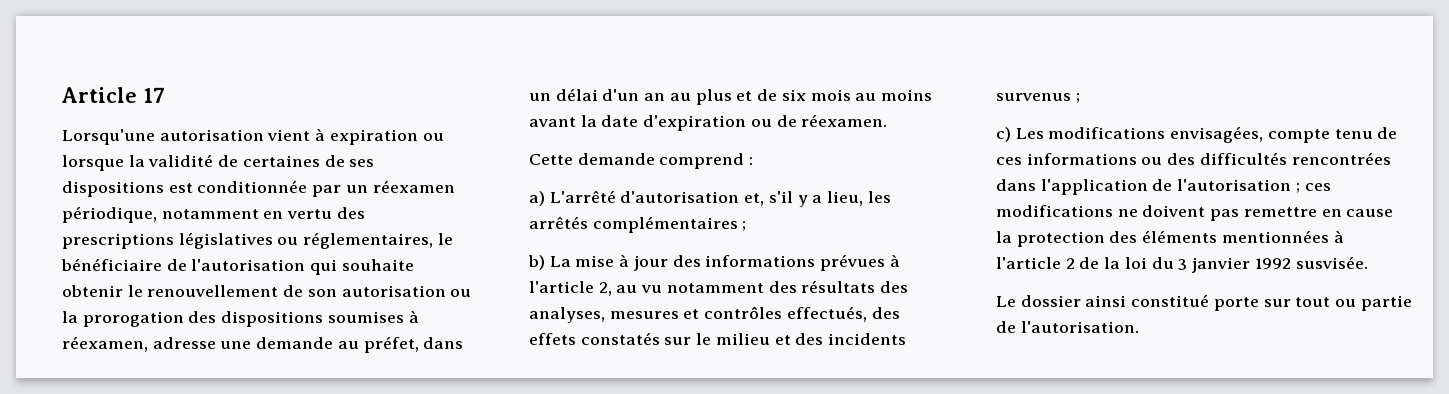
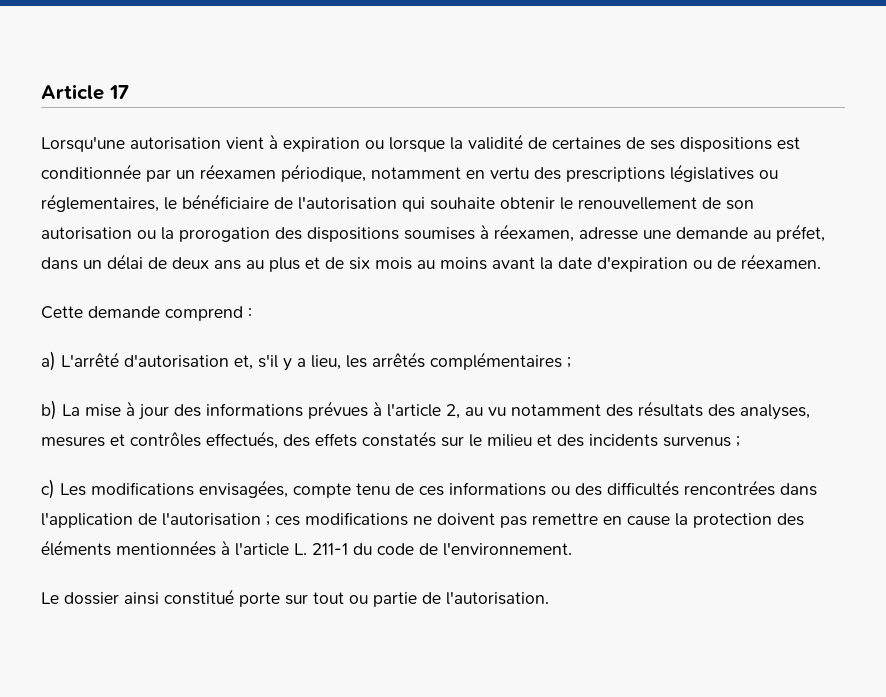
[602,89,666,101] d'un an -> [148,257,241,270] de deux ans
[1065,256,1368,273] 2 de la loi du 3 janvier 1992 susvisée. -> [294,542,572,556] L. 211-1 du code de l'environnement.

